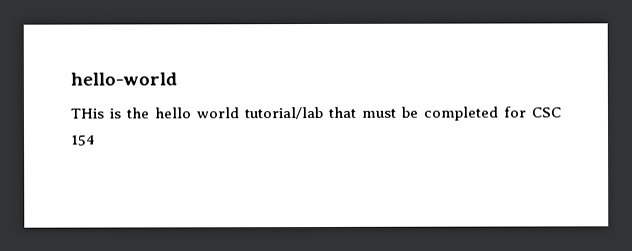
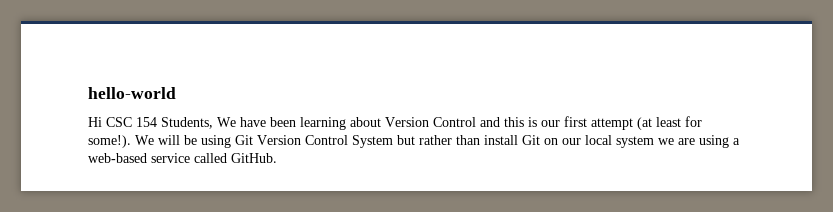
[70,106,561,121] [71,134,96,146] THis is the hello world tutorial/lab that must be completed for CSC 154 -> [88,116,702,130] [88,135,740,148] [88,153,277,163] Hi CSC 154 Students, We have been learning about Version Control and this is our first attempt (at least for some!). We will be using Git Version Control System but rather than install Git on our local system we are using a web-based service called GitHub.

